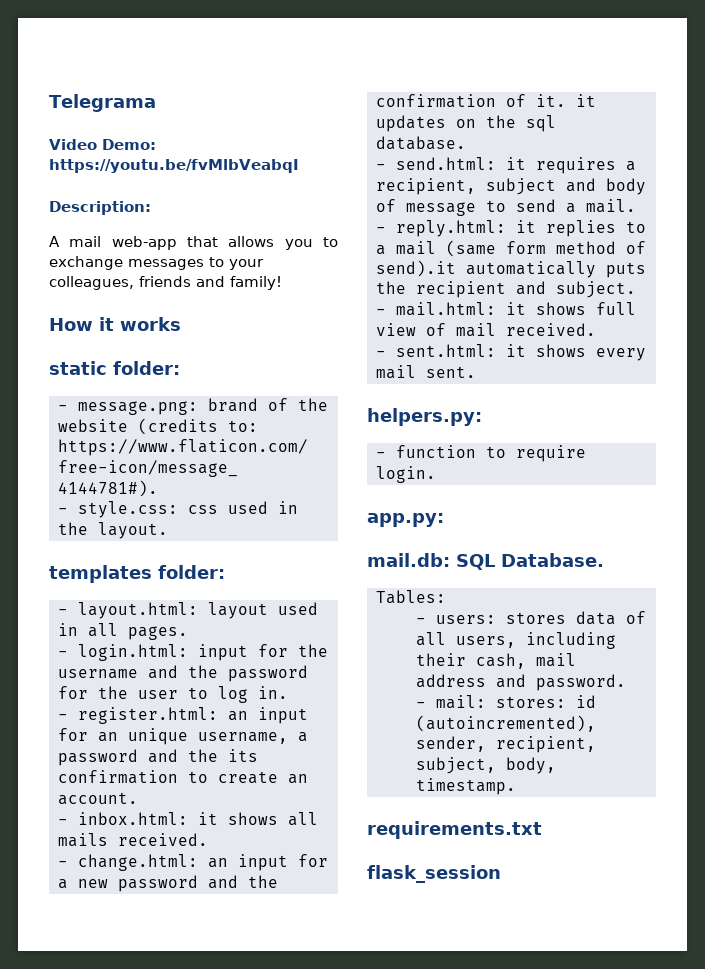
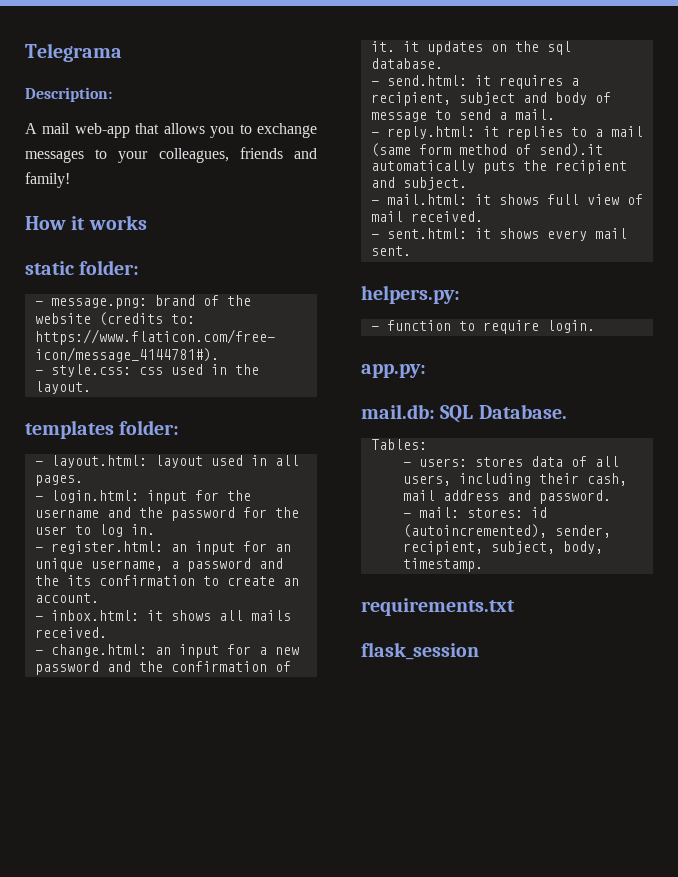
[49,139,156,150] [49,159,299,173] // Video Demo: https://youtu.be/fvMlbVeabqI -> (122, 52) none

